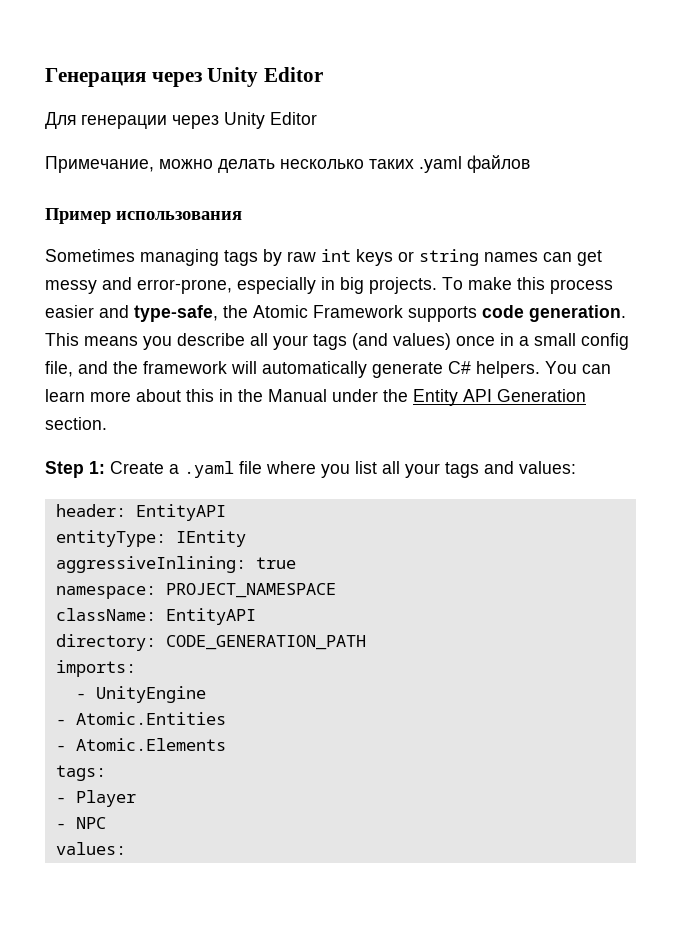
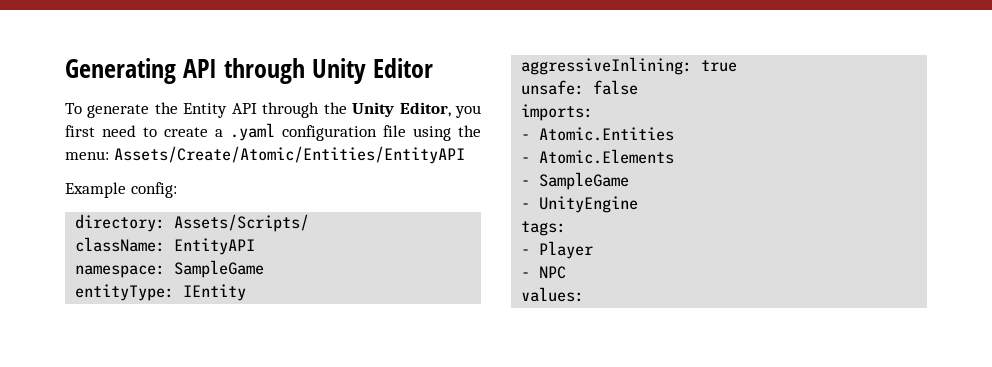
[45,67,324,87] [45,112,317,129] [45,155,530,173] [45,208,242,224] [45,249,602,266] [45,277,613,294] [45,305,626,322] [45,333,629,350] [45,361,611,378] [45,389,586,406] [45,417,107,430] [45,461,576,478] [55,504,226,521] Генерация через Unity Editor // Для генерации через Unity Editor // Примечание, можно делать несколько таких .yaml файлов // Пример использования // Sometimes managing tags by raw int keys or string names can get messy and error-prone, especially in big projects. To make this process easier and type-safe, the Atomic Framework supports code generation. This means you describe all your tags (and values) once in a small config file, and the framework will automatically generate C# helpers. You can learn more about this in the Manual under the Entity API Generation section. // Step 1: Create a .yaml file where you list all your tags and values: // header: EntityAPI -> [65,58,433,84] [65,102,482,118] [65,123,481,141] [65,146,465,164] [65,182,177,198] [75,214,310,232] [75,237,256,255] [75,260,265,278] Generating API through Unity Editor // To generate the Entity API through the Unity Editor, you first need to create a .yaml configuration file using the menu: Assets/Create/Atomic/Entities/EntityAPI // Example config: // directory: Assets/Scripts/ // className: EntityAPI // namespace: SampleGame
[55,583,336,599] [55,608,256,625] [55,634,366,651] namespace: PROJECT_NAMESPACE // className: EntityAPI // directory: CODE_GENERATION_PATH -> [521,80,639,95] unsafe: false
[75,686,206,703] // - UnityEngine -> (594, 112) none
(226, 744) none -> [521,172,630,190] [521,196,639,213] // - SampleGame // - UnityEngine

